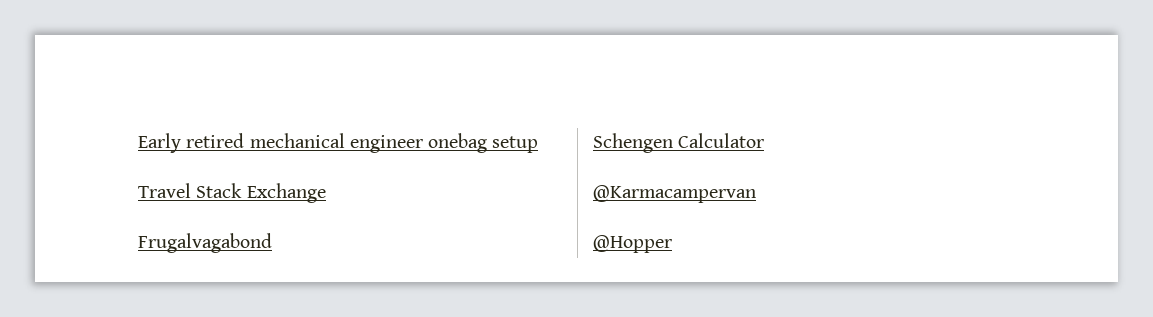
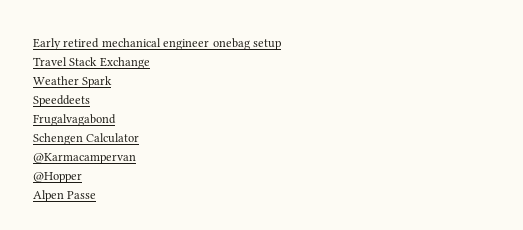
(326, 193) none -> [33,76,113,88] [33,95,90,107] // Weather Spark // Speeddeets
(672, 244) none -> [33,190,97,202] // Alpen Passe

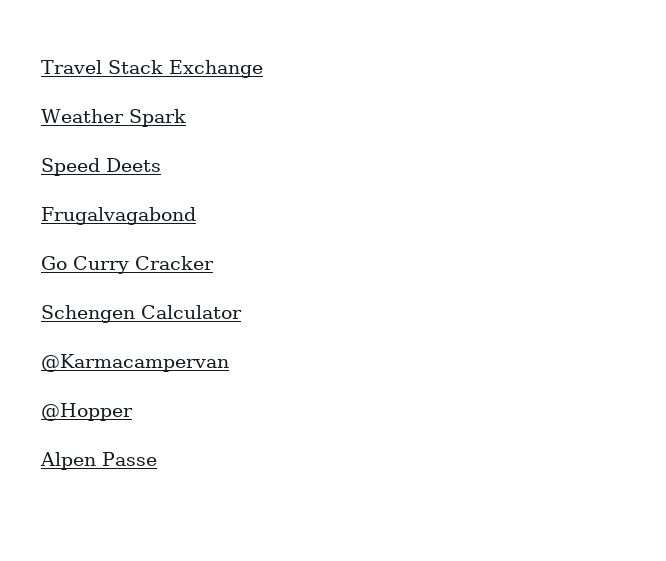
[33,38,281,50] Early retired mechanical engineer onebag setup // -> (41, 67) none
[33,95,90,107] Speeddeets -> [41,158,161,176] Speed Deets
(116, 120) none -> [41,256,214,274] // Go Curry Cracker

